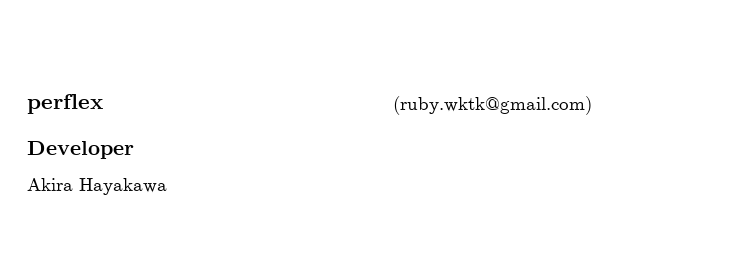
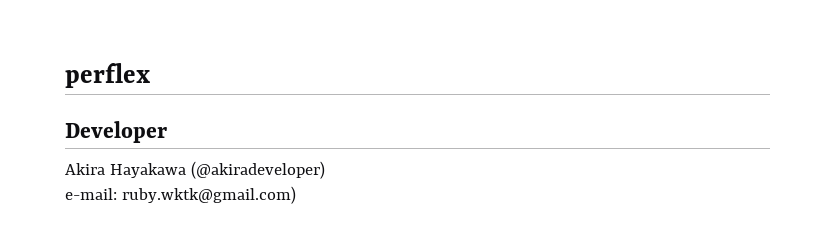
[393,96,592,115] (ruby.wktk@gmail.com) -> [190,161,325,179] [65,186,296,204] (@akiradeveloper) // e-mail: ruby.wktk@gmail.com)

